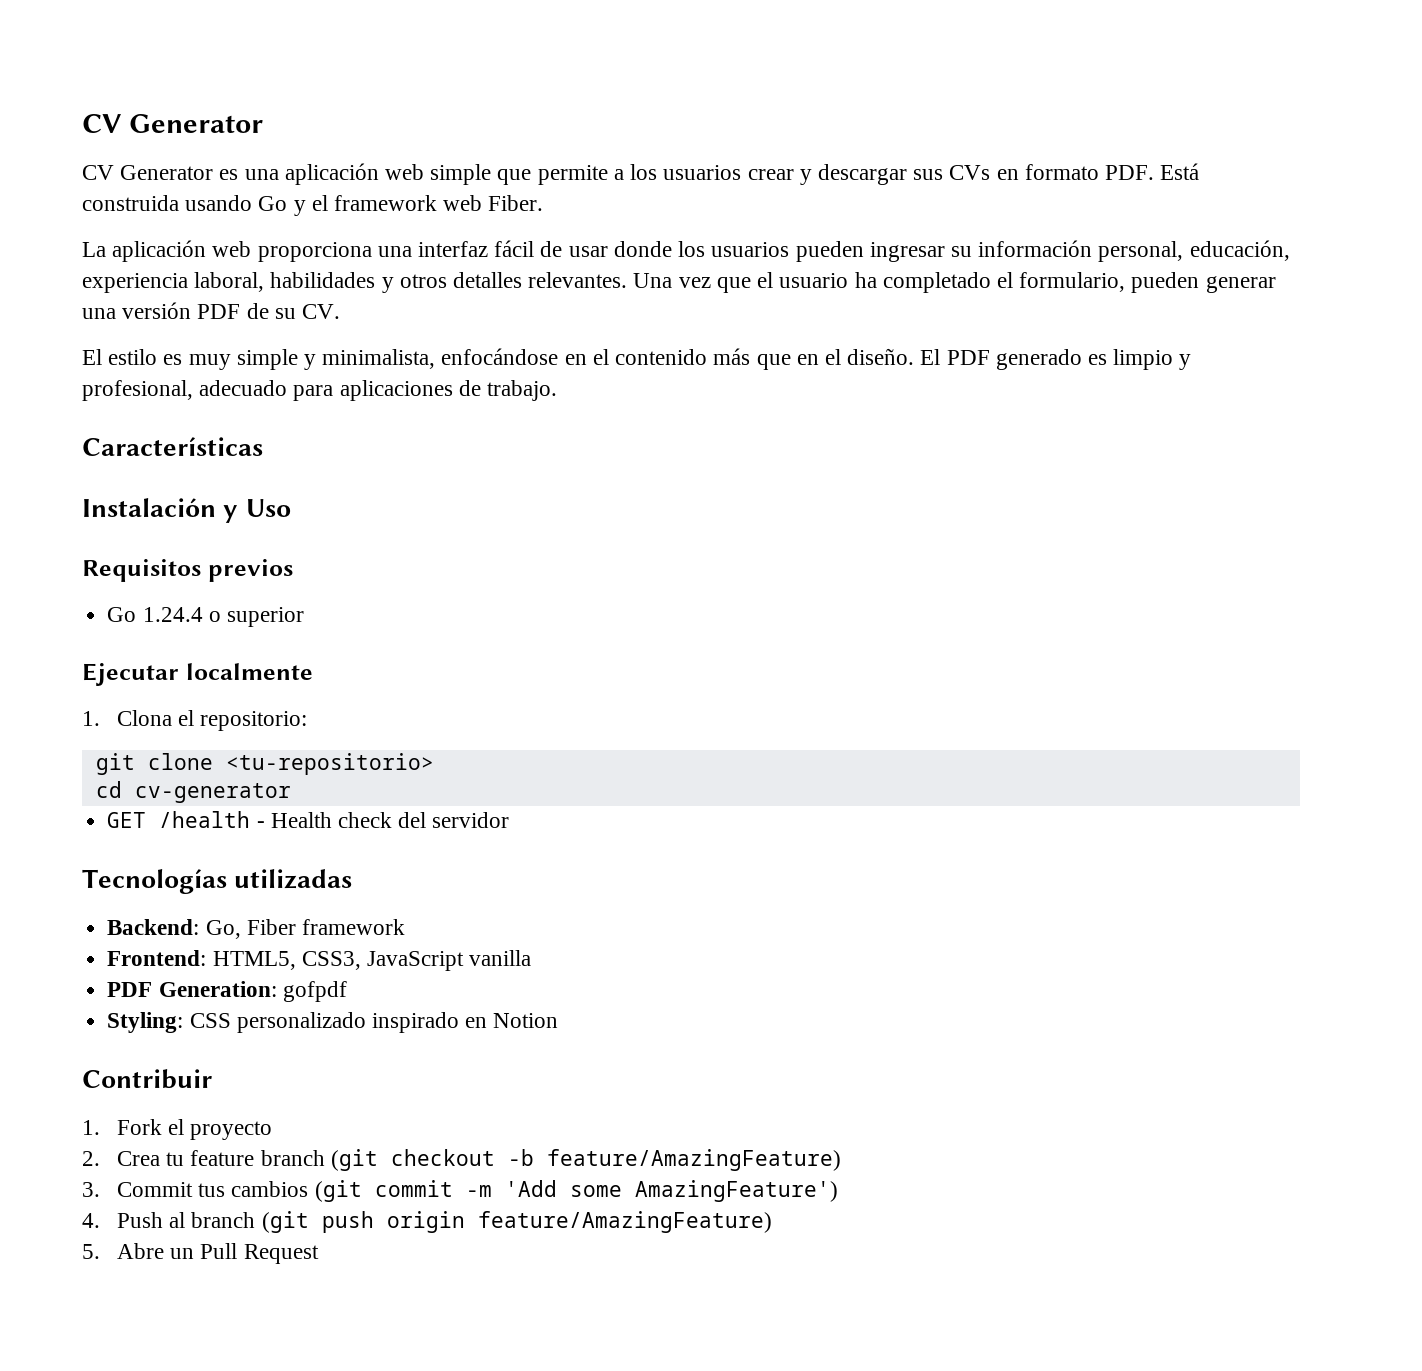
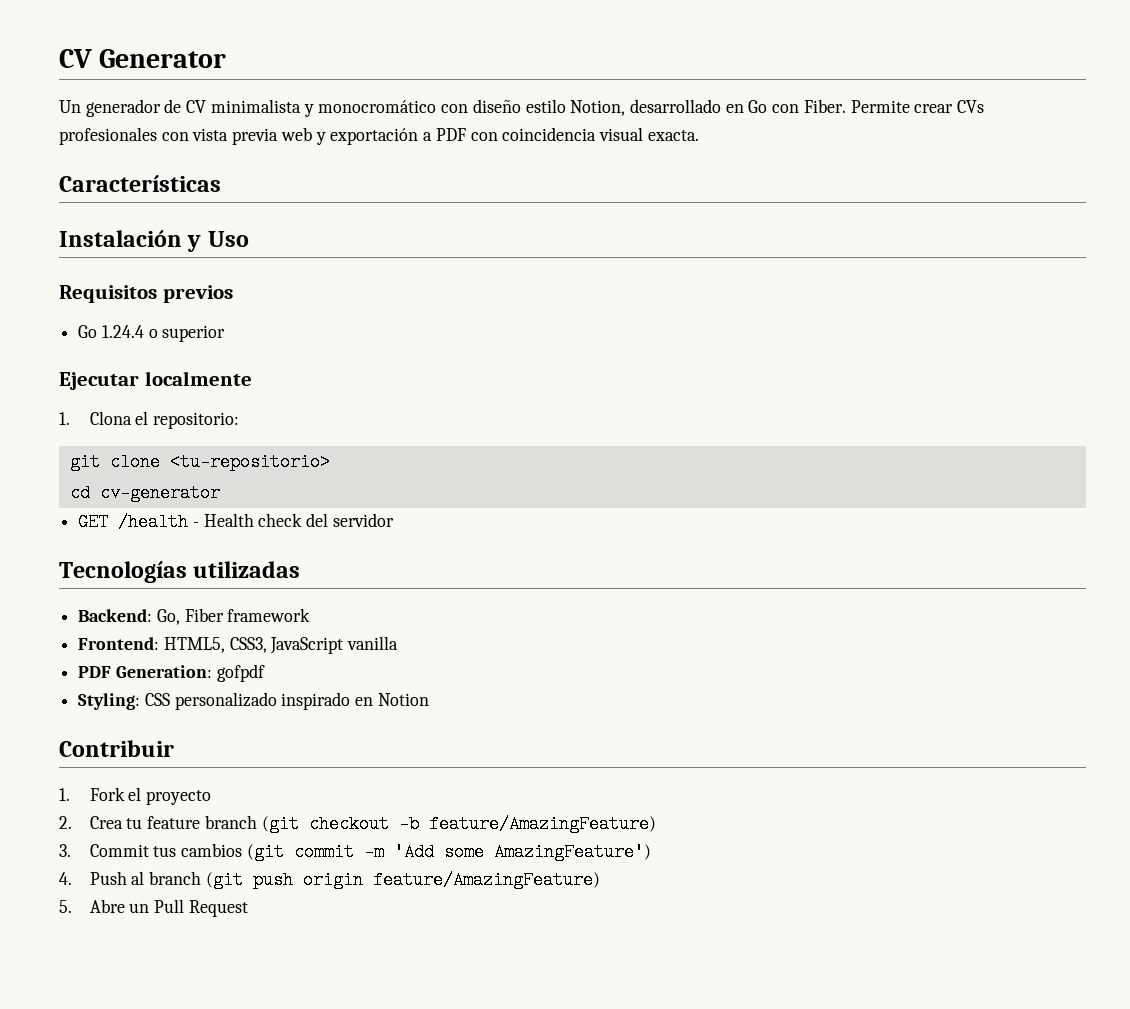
[82,163,1200,185] [82,195,544,216] [82,240,1290,262] [82,272,1276,293] [82,302,341,319] [82,348,1192,370] [82,380,558,401] CV Generator es una aplicación web simple que permite a los usuarios crear y descargar sus CVs en formato PDF. Está construida usando Go y el framework web Fiber. // La aplicación web proporciona una interfaz fácil de usar donde los usuarios pueden ingresar su información personal, educación, experiencia laboral, habilidades y otros detalles relevantes. Una vez que el usuario ha completado el formulario, pueden generar una versión PDF de su CV. // El estilo es muy simple y minimalista, enfocándose en el contenido más que en el diseño. El PDF generado es limpio y profesional, adecuado para aplicaciones de trabajo. -> [59,99,985,117] [59,127,699,145] Un generador de CV minimalista y monocromático con diseño estilo Notion, desarrollado en Go con Fiber. Permite crear CVs profesionales con vista previa web y exportación a PDF con coincidencia visual exacta.

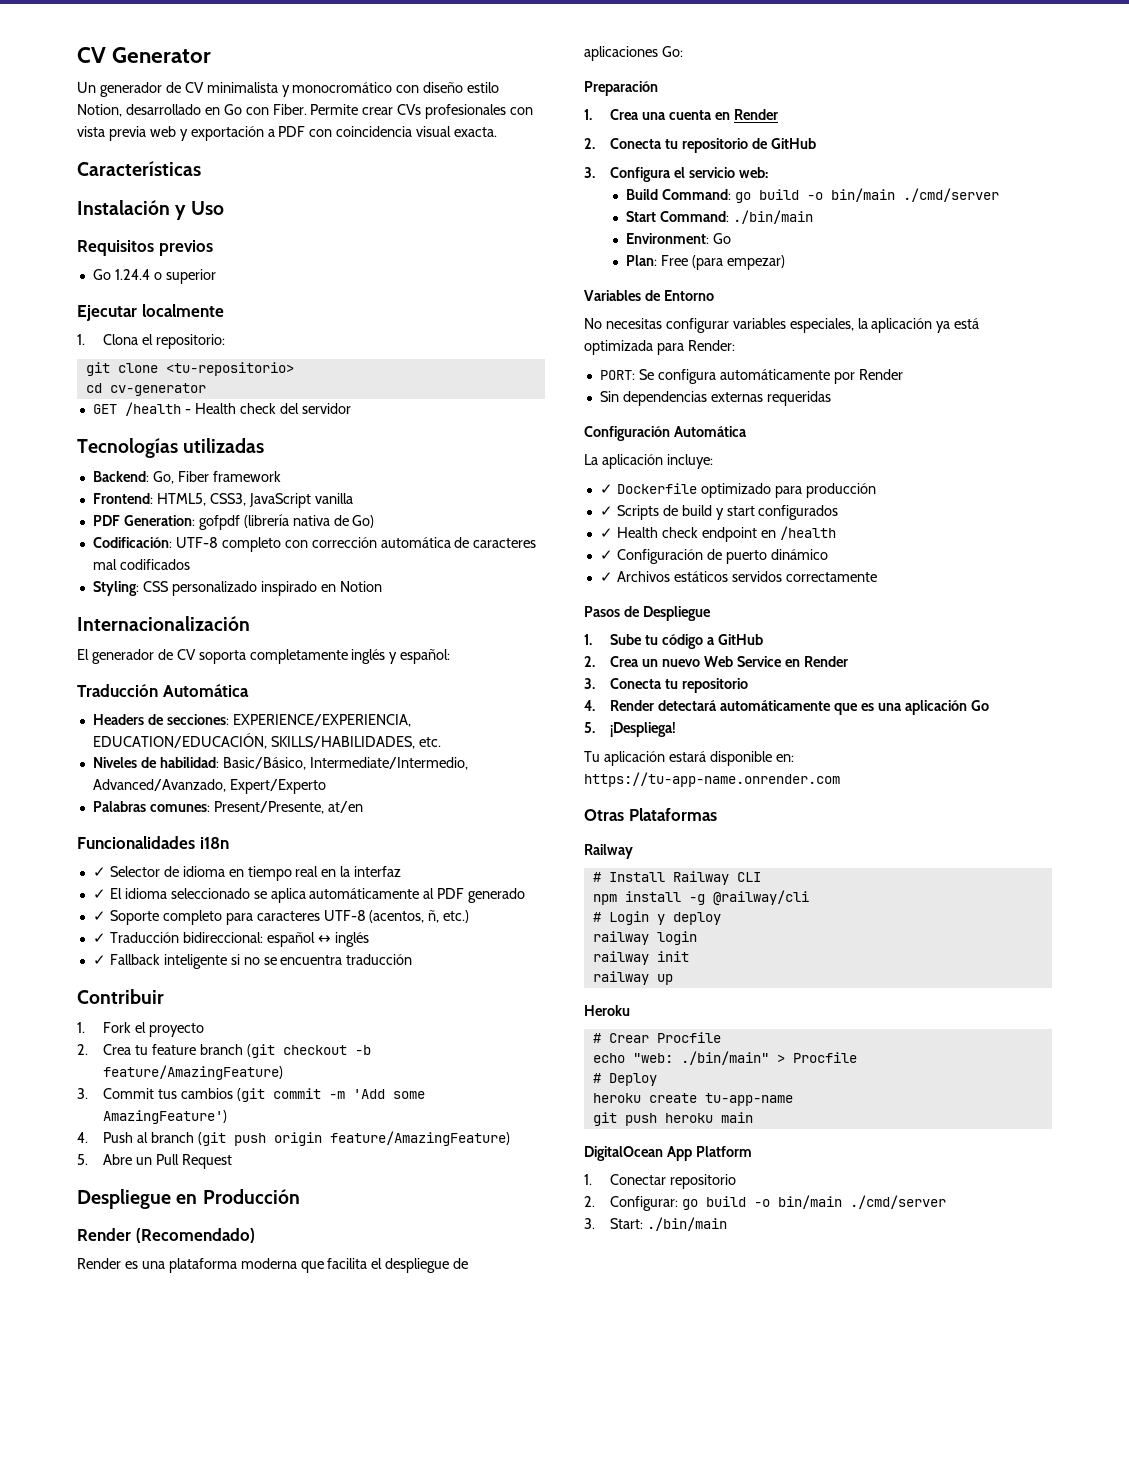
(265, 673) none -> [243,514,375,528] [92,537,537,552] [92,559,190,570] (librería nativa de Go) // Codificación: UTF-8 completo con corrección automática de caracteres mal codificados
(429, 699) none -> [77,616,250,631] [77,649,451,664] [77,684,249,697] [92,714,411,727] [92,733,441,749] [92,757,468,770] [92,779,326,794] [92,801,363,814] [77,836,229,849] [92,866,402,881] [92,888,526,903] [92,910,470,925] [92,932,369,947] [92,954,413,969] // Internacionalización // El generador de CV soporta completamente inglés y español: // Traducción Automática // Headers de secciones: EXPERIENCE/EXPERIENCIA, EDUCATION/EDUCACIÓN, SKILLS/HABILIDADES, etc. // Niveles de habilidad: Basic/Básico, Intermediate/Intermedio, Advanced/Avanzado, Expert/Experto // Palabras comunes: Present/Presente, at/en // Funcionalidades i18n // ✓ Selector de idioma en tiempo real en la interfaz // ✓ El idioma seleccionado se aplica automáticamente al PDF generado // ✓ Soporte completo para caracteres UTF-8 (acentos, ñ, etc.) // ✓ Traducción bidireccional: español ↔ inglés // ✓ Fallback inteligente si no se encuentra traducción
(248, 908) none -> [77,1189,300,1209] [77,1228,255,1243] [77,1258,469,1273] [584,46,683,61] [584,81,658,96] [584,109,779,120] [584,138,817,153] [584,167,769,182] [626,188,1000,203] [626,210,814,224] [626,233,732,244] [626,255,786,270] [584,290,714,301] [584,318,980,333] [584,340,735,355] [599,369,903,384] [599,391,831,406] [584,426,747,441] [584,454,713,469] [599,483,876,498] [599,505,839,520] [599,526,836,542] [599,549,828,564] [599,571,877,582] [584,606,711,621] [584,634,764,649] [584,656,848,667] [584,678,749,693] [584,700,989,715] [584,722,677,737] [584,751,794,766] [584,772,840,787] [584,808,717,821] [584,844,633,859] [592,871,761,885] [592,890,809,905] [592,911,721,925] [592,931,697,945] [592,951,689,965] [592,971,673,985] [584,1005,630,1016] [592,1032,721,1043] [592,1051,857,1065] [592,1073,657,1086] [592,1093,793,1106] [592,1112,753,1126] [584,1146,752,1161] [584,1174,737,1189] [584,1195,947,1211] [584,1217,728,1231] // Despliegue en Producción // Render (Recomendado) // Render es una plataforma moderna que facilita el despliegue de aplicaciones Go: // Preparación // 1. Crea una cuenta en Render // 2. Conecta tu repositorio de GitHub // 3. Configura el servicio web: // Build Command: go build -o bin/main ./cmd/server // Start Command: ./bin/main // Environment: Go // Plan: Free (para empezar) // Variables de Entorno // No necesitas configurar variables especiales, la aplicación ya está optimizada para Render: // PORT: Se configura automáticamente por Render // Sin dependencias externas requeridas // Configuración Automática // La aplicación incluye: // ✓ Dockerfile optimizado para producción // ✓ Scripts de build y start configurados // ✓ Health check endpoint en /health // ✓ Configuración de puerto dinámico // ✓ Archivos estáticos servidos correctamente // Pasos de Despliegue // 1. Sube tu código a GitHub // 2. Crea un nuevo Web Service en Render // 3. Conecta tu repositorio // 4. Render detectará automáticamente que es una aplicación Go // 5. ¡Despliega! // Tu aplicación estará disponible en: https://tu-app-name.onrender.com // Otras Plataformas // Railway // # Install Railway CLI // npm install -g @railway/cli // # Login y deploy // railway login // railway init // railway up // Heroku // # Crear Procfile // echo "web: ./bin/main" > Procfile // # Deploy // heroku create tu-app-name // git push heroku main // DigitalOcean App Platform // 1. Conectar repositorio // 2. Configurar: go build -o bin/main ./cmd/server // 3. Start: ./bin/main

